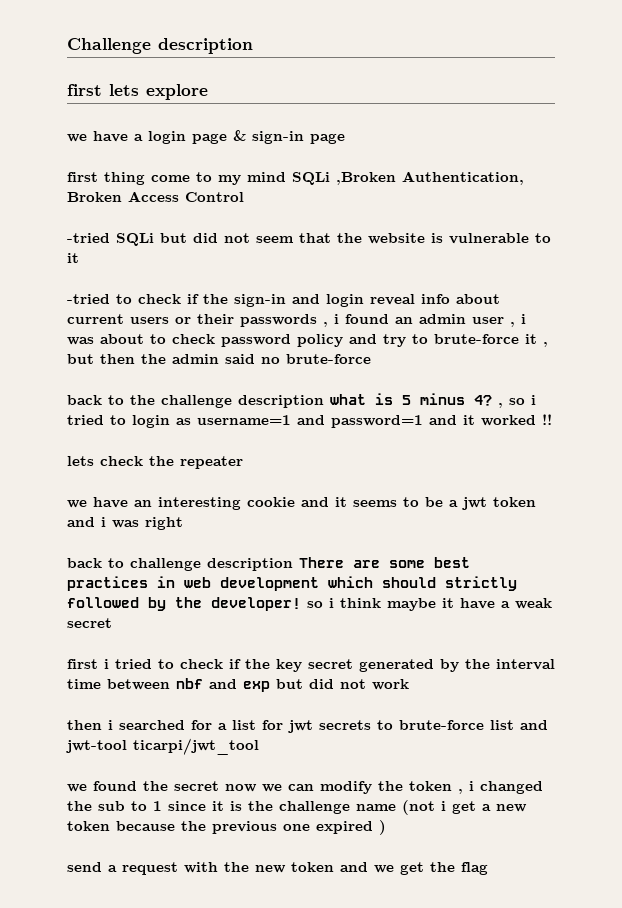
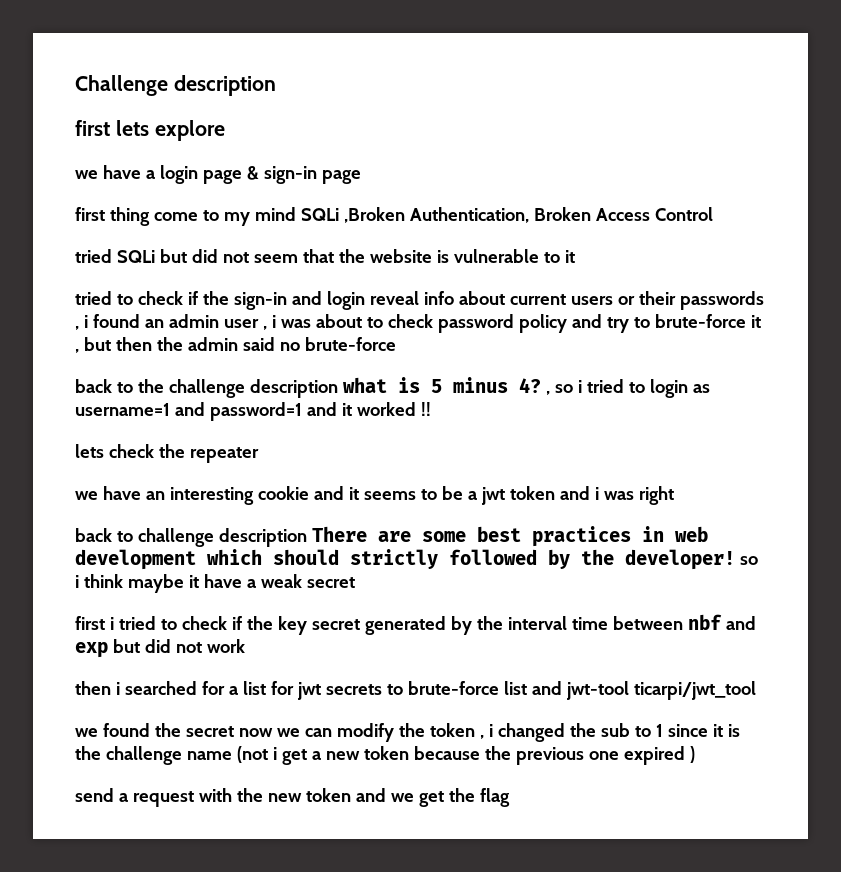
[67,233,110,243] -tried -> [75,249,112,263] tried
[67,294,110,304] -tried -> [75,291,112,305] tried

